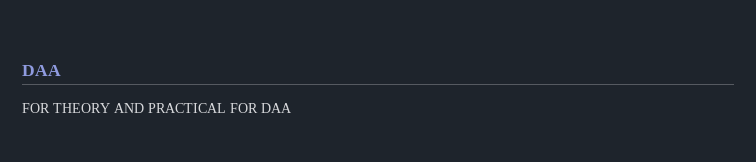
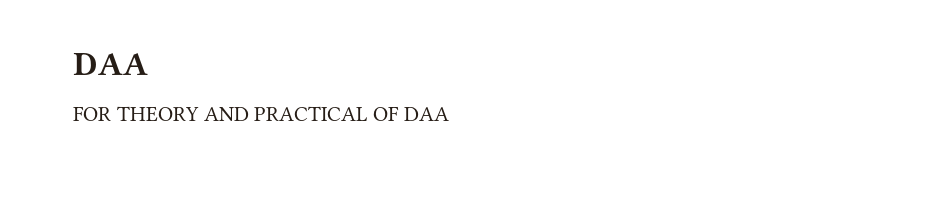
[230,103,258,113] FOR -> [373,106,400,121] OF

